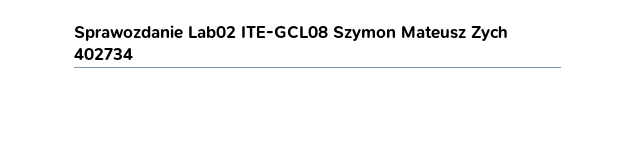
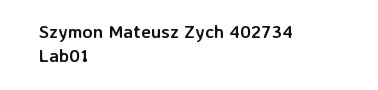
[74,25,328,41] Sprawozdanie Lab02 ITE-GCL08 -> (39, 34) none
(133, 54) none -> [39,49,89,62] Lab01

